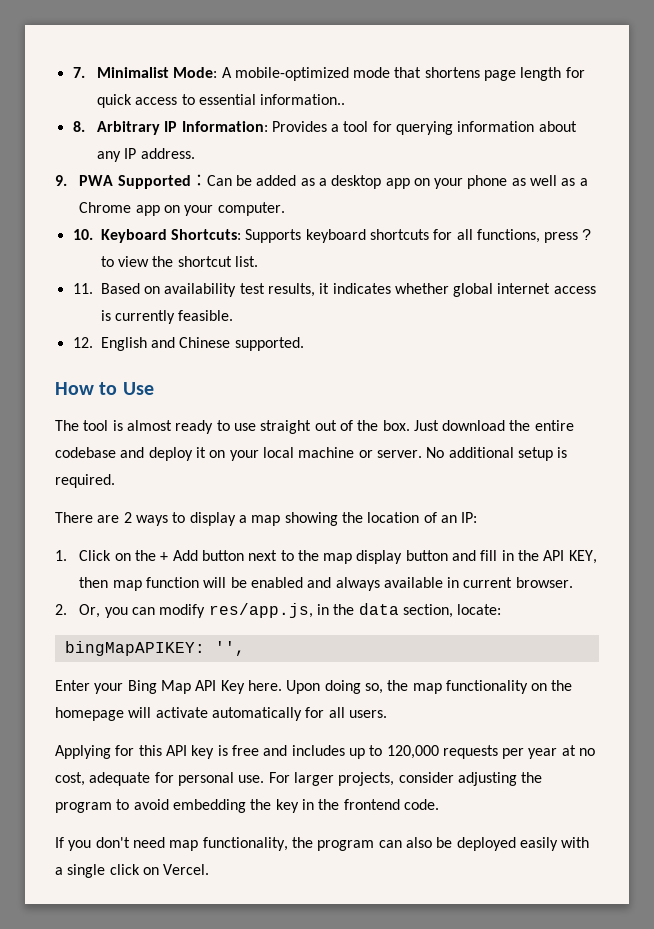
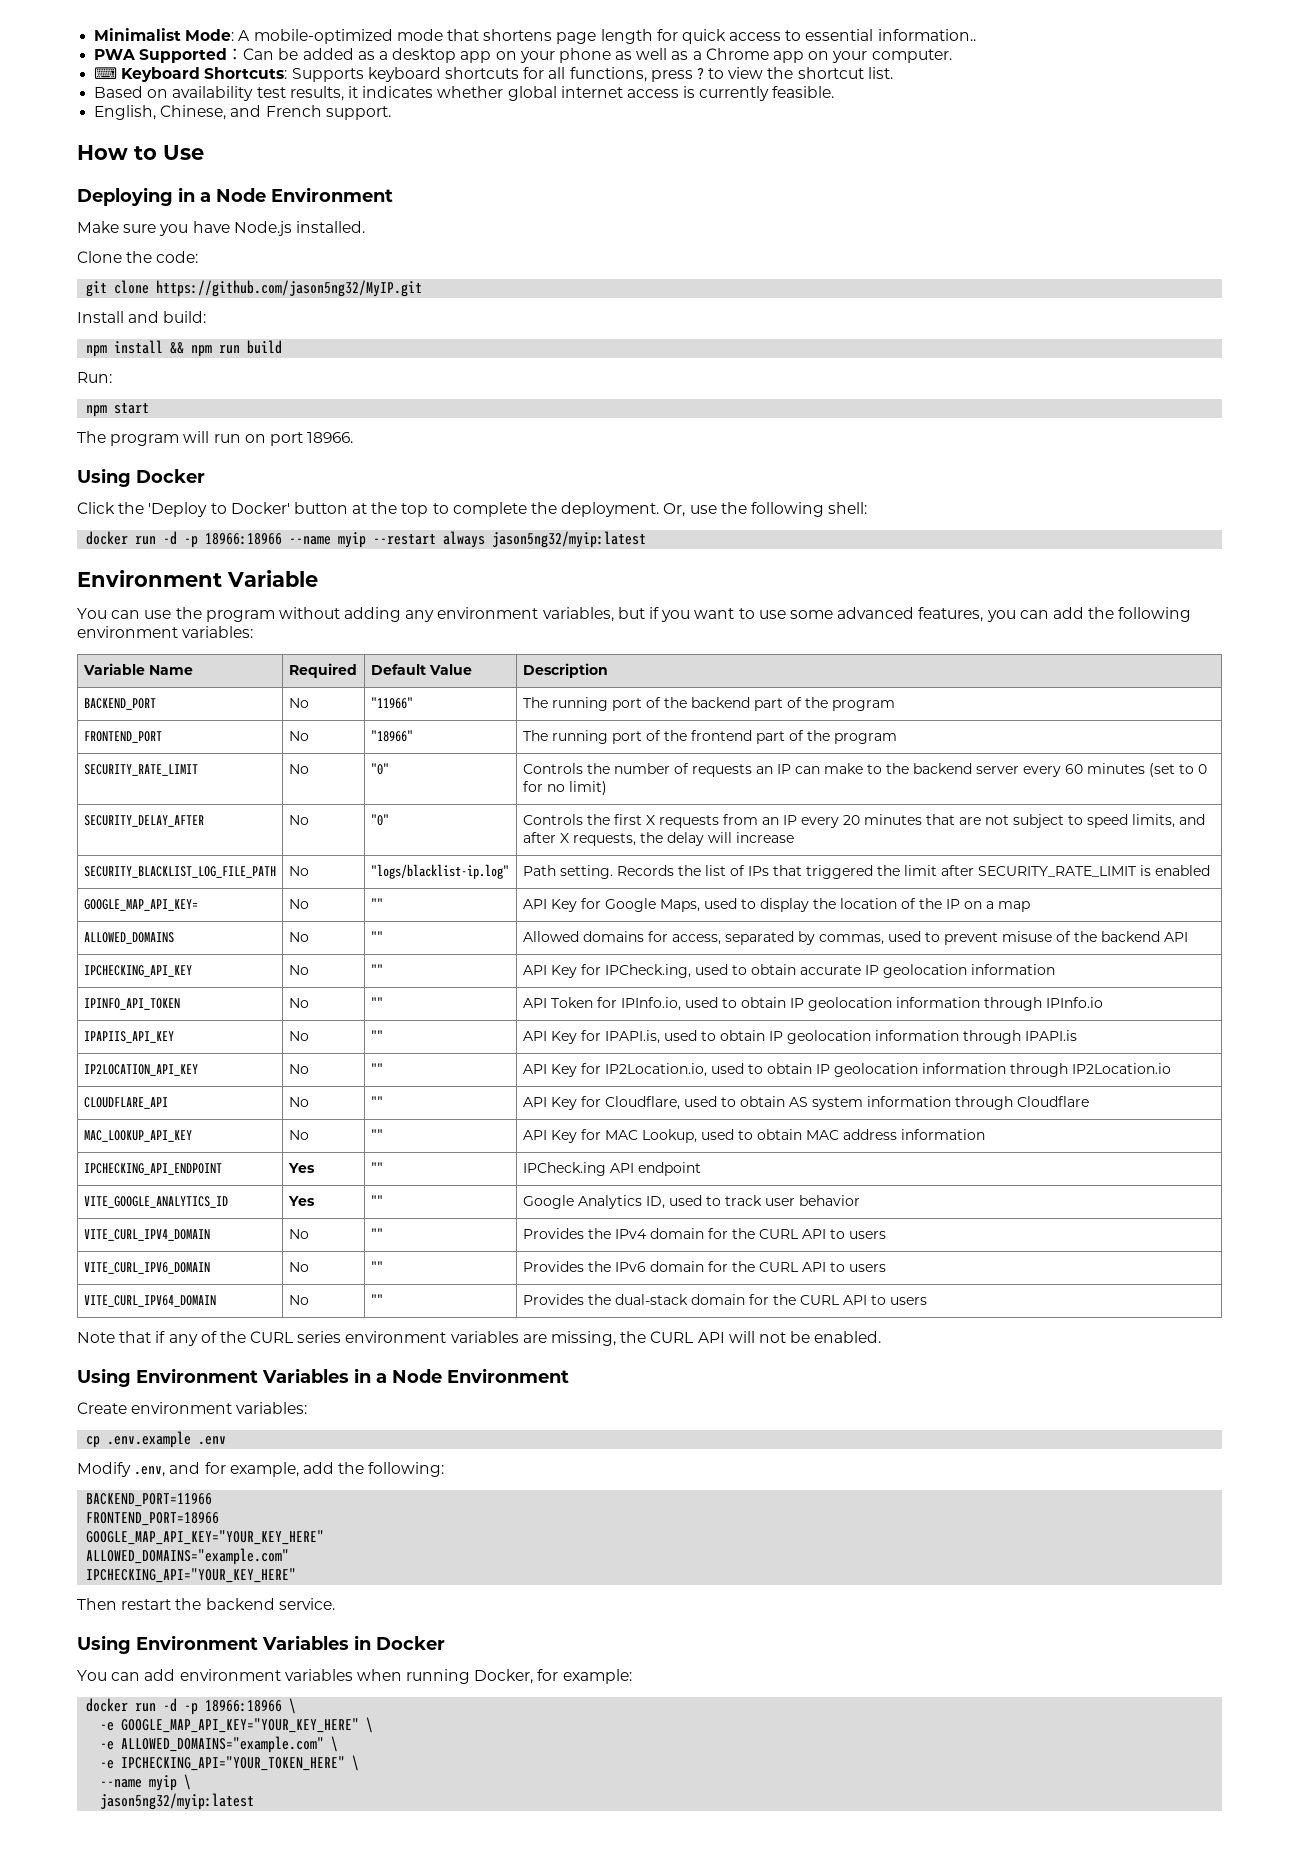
[72,67,85,78] 7. -> (94, 34) none
[72,121,577,135] [96,148,195,162] [55,175,67,186] 8. Arbitrary IP Information: Provides a tool for querying information about any IP address. // 9. -> (976, 35) none
[72,229,93,240] 10. -> [94,67,118,79] ⌨
[72,283,93,294] 11. -> (893, 73) none
[72,337,304,351] [55,382,154,395] [55,420,574,434] [55,447,568,461] [55,474,115,488] [55,512,478,526] [55,550,597,564] [79,577,573,591] [55,603,502,618] [64,641,245,656] [55,680,573,694] [55,707,387,721] [55,745,596,759] [55,772,543,786] [55,799,439,813] [55,837,590,851] [55,864,210,878] 12. English and Chinese supported. // How to Use // The tool is almost ready to use straight out of the box. Just download the entire codebase and deploy it on your local machine or server. No additional setup is required. // There are 2 ways to display a map showing the location of an IP: // 1. Click on the + Add button next to the map display button and fill in the API KEY, then map function will be enabled and always available in current browser. // 2. Or, you can modify res/app.js, in the data section, locate: // bingMapAPIKEY: '', // Enter your Bing Map API Key here. Upon doing so, the map functionality on the homepage will activate automatically for all users. // Applying for this API key is free and includes up to 120,000 requests per year at no cost, adequate for personal use. For larger projects, consider adjusting the program to avoid embedding the key in the frontend code. // If you don't need map functionality, the program can also be deployed easily with a single click on Vercel. -> [94,105,391,120] [77,145,204,160] [77,187,393,206] [77,221,365,236] [77,251,199,263] [86,280,423,297] [77,311,207,323] [86,340,283,357] [77,372,112,383] [86,403,150,417] [77,431,354,446] [77,468,205,487] [77,502,868,517] [86,531,647,548] [77,570,318,587] [77,607,1192,622] [77,626,254,638] [82,663,193,675] [288,663,357,678] [370,664,472,675] [522,663,608,678] [83,698,156,710] [288,698,309,708] [370,697,413,709] [522,697,895,711] [83,731,162,743] [288,731,309,741] [370,730,413,742] [522,730,897,744] [83,764,198,776] [288,764,309,774] [370,763,389,775] [522,763,1207,777] [522,781,607,795] [83,815,204,827] [288,815,309,825] [370,814,389,826] [522,814,1205,828] [522,832,794,846] [83,866,276,878] [288,866,309,876] [370,864,509,879] [522,865,1210,879] [83,899,198,911] [288,899,309,909] [370,898,383,909] [522,898,1030,912] [83,932,174,944] [288,932,309,942] [370,931,383,942] [522,931,1188,945] [83,965,192,977] [288,965,309,975] [370,964,383,975] [522,964,1055,978] [83,998,180,1010] [288,998,309,1008] [370,997,383,1008] [522,997,1103,1011] [83,1031,174,1043] [288,1031,309,1041] [370,1030,383,1041] [522,1030,1077,1044] [83,1064,198,1076] [288,1064,309,1074] [370,1063,383,1074] [522,1063,1171,1077] [83,1097,168,1109] [288,1097,309,1107] [370,1096,383,1107] [522,1096,1089,1110] [83,1130,192,1142] [288,1130,309,1140] [370,1129,383,1140] [522,1129,985,1143] [83,1163,222,1175] [287,1163,315,1173] [370,1162,383,1173] [522,1162,701,1176] [83,1196,228,1208] [287,1196,315,1206] [370,1195,383,1206] [522,1195,860,1209] [83,1229,210,1241] [288,1229,309,1239] [370,1228,383,1239] [522,1228,886,1239] [83,1262,210,1274] [288,1262,309,1272] [370,1261,383,1272] [522,1261,886,1272] [83,1295,216,1307] [288,1295,309,1305] [370,1294,383,1305] [522,1294,927,1305] [77,1331,882,1346] [77,1368,569,1387] [77,1402,308,1414] [86,1431,227,1448] [77,1462,445,1477] [86,1493,213,1507] [86,1512,220,1526] [86,1530,325,1545] [86,1548,290,1565] [86,1568,297,1583] [77,1598,335,1610] [77,1635,445,1654] [77,1669,632,1684] [86,1698,297,1715] [100,1717,374,1733] [100,1736,339,1753] [100,1755,360,1771] [100,1774,192,1791] [100,1793,255,1810] English, Chinese, and French support. // How to Use // Deploying in a Node Environment // Make sure you have Node.js installed. // Clone the code: // git clone https://github.com/jason5ng32/MyIP.git // Install and build: // npm install && npm run build // Run: // npm start // The program will run on port 18966. // Using Docker // Click the 'Deploy to Docker' button at the top to complete the deployment. Or, use the following shell: // docker run -d -p 18966:18966 --name myip --restart always jason5ng32/myip:latest // Environment Variable // You can use the program without adding any environment variables, but if you want to use some advanced features, you can add the following environment variables: // Variable Name | Required | Default Value | Description // BACKEND_PORT | No | "11966" | The running port of the backend part of the program // FRONTEND_PORT | No | "18966" | The running port of the frontend part of the program // SECURITY_RATE_LIMIT | No | "0" | Controls the number of requests an IP can make to the backend server every 60 minutes (set to 0 for no limit) // SECURITY_DELAY_AFTER | No | "0" | Controls the first X requests from an IP every 20 minutes that are not subject to speed limits, and after X requests, the delay will increase // SECURITY_BLACKLIST_LOG_FILE_PATH | No | "logs/blacklist-ip.log" | Path setting. Records the list of IPs that triggered the limit after SECURITY_RATE_LIMIT is enabled // GOOGLE_MAP_API_KEY= | No | "" | API Key for Google Maps, used to display the location of the IP on a map // ALLOWED_DOMAINS | No | "" | Allowed domains for access, separated by commas, used to prevent misuse of the backend API // IPCHECKING_API_KEY | No | "" | API Key for IPCheck.ing, used to obtain accurate IP geolocation information // IPINFO_API_TOKEN | No | "" | API Token for IPInfo.io, used to obtain IP geolocation information through IPInfo.io // IPAPIIS_API_KEY | No | "" | API Key for IPAPI.is, used to obtain IP geolocation information through IPAPI.is // IP2LOCATION_API_KEY | No | "" | API Key for IP2Location.io, used to obtain IP geolocation information through IP2Location.io // CLOUDFLARE_API | No | "" | API Key for Cloudflare, used to obtain AS system information through Cloudflare // MAC_LOOKUP_API_KEY | No | "" | API Key for MAC Lookup, used to obtain MAC address information // IPCHECKING_API_ENDPOINT | Yes | "" | IPCheck.ing API endpoint // VITE_GOOGLE_ANALYTICS_ID | Yes | "" | Google Analytics ID, used to track user behavior // VITE_CURL_IPV4_DOMAIN | No | "" | Provides the IPv4 domain for the CURL API to users // VITE_CURL_IPV6_DOMAIN | No | "" | Provides the IPv6 domain for the CURL API to users // VITE_CURL_IPV64_DOMAIN | No | "" | Provides the dual-stack domain for the CURL API to users // Note that if any of the CURL series environment variables are missing, the CURL API will not be enabled. // Using Environment Variables in a Node Environment // Create environment variables: // cp .env.example .env // Modify .env, and for example, add the following: // BACKEND_PORT=11966 // FRONTEND_PORT=18966 // GOOGLE_MAP_API_KEY="YOUR_KEY_HERE" // ALLOWED_DOMAINS="example.com" // IPCHECKING_API="YOUR_KEY_HERE" // Then restart the backend service. // Using Environment Variables in Docker // You can add environment variables when running Docker, for example: // docker run -d -p 18966:18966 \ // -e GOOGLE_MAP_API_KEY="YOUR_KEY_HERE" \ // -e ALLOWED_DOMAINS="example.com" \ // -e IPCHECKING_API="YOUR_TOKEN_HERE" \ // --name myip \ // jason5ng32/myip:latest

